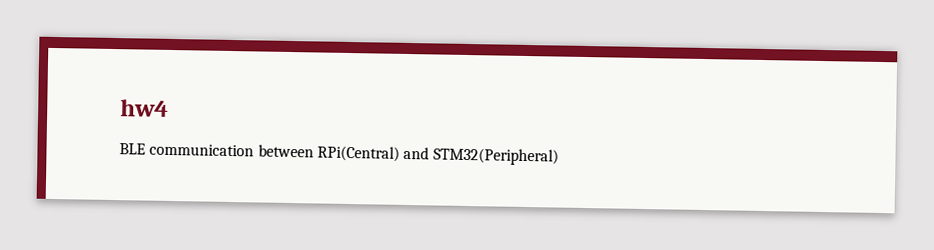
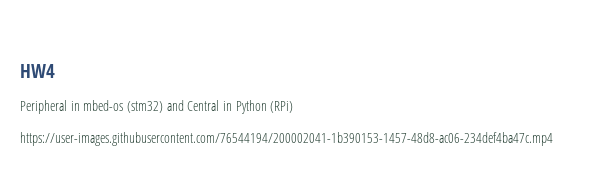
[120,99,169,117] [119,143,559,166] hw4 // BLE communication between RPi(Central) and STM32(Peripheral) -> [20,64,55,78] [20,100,294,114] [20,132,553,146] HW4 // Peripheral in mbed-os (stm32) and Central in Python (RPi) // https://user-images.githubusercontent.com/76544194/200002041-1b390153-1457-48d8-ac06-234def4ba47c.mp4

